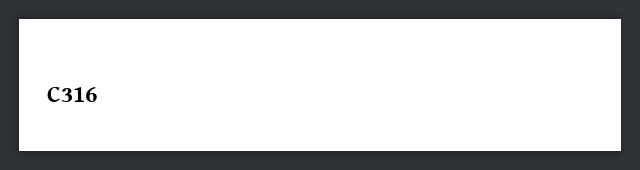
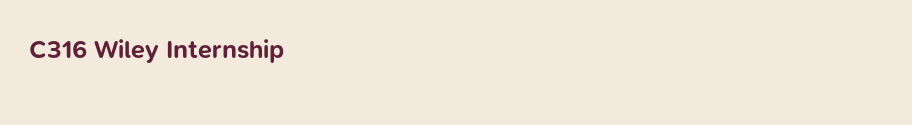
(97, 94) none -> [94,39,284,63] Wiley Internship

